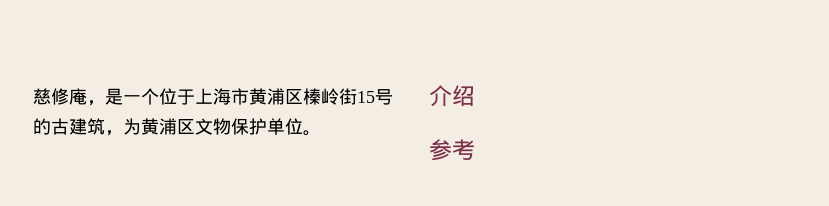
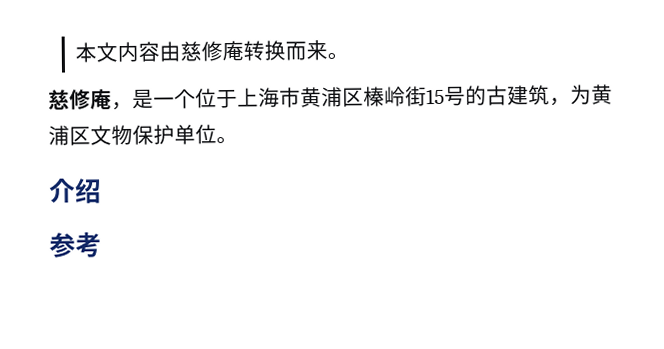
(33, 96) none -> [75,40,350,63] 本文内容由慈修庵转换而来。 //

